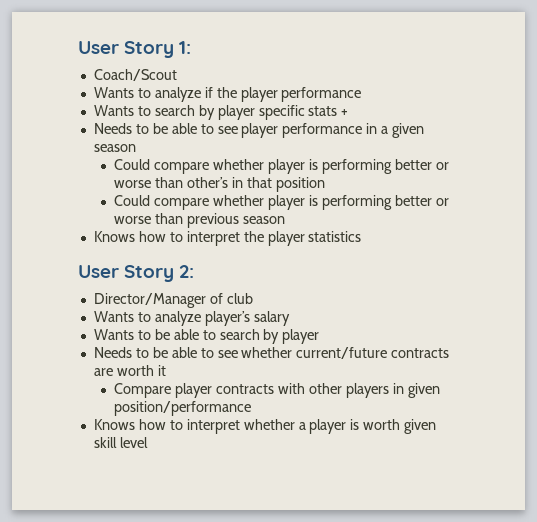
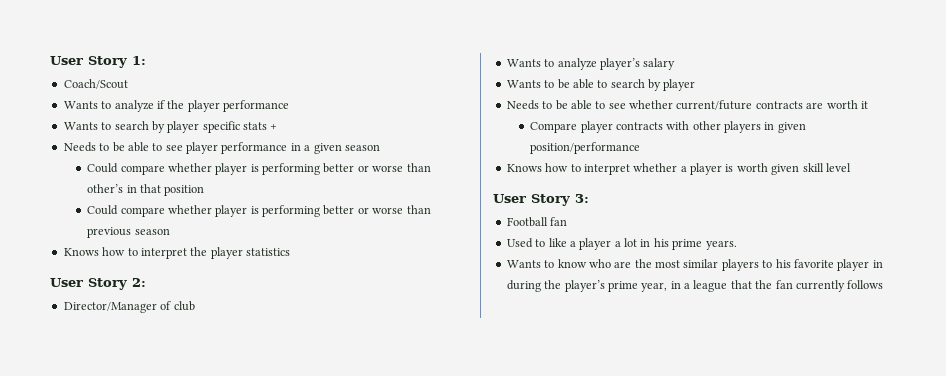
(148, 442) none -> [493,194,589,206] [506,217,568,227] [506,238,737,250] [506,259,883,271] [506,280,884,292] // User Story 3: // Football fan // Used to like a player a lot in his prime years. // Wants to know who are the most similar players to his favorite player in during the player’s prime year, in a league that the fan currently follows

